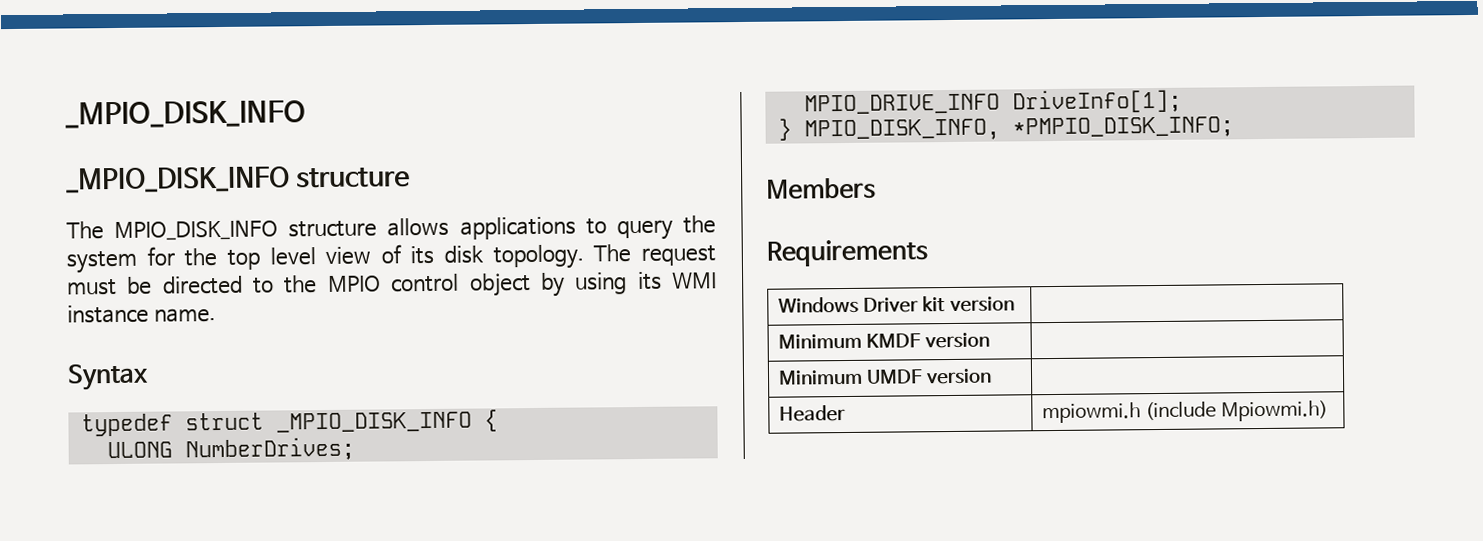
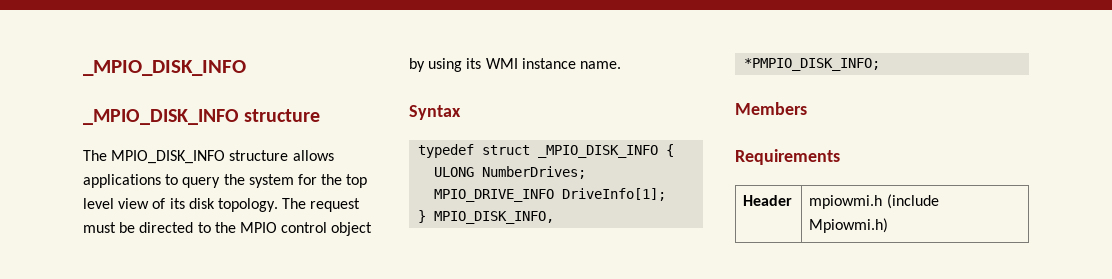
[778,296,1015,314] [778,332,991,349] [778,368,993,385] // Windows Driver kit version | // Minimum KMDF version | // Minimum UMDF version | -> (840, 157) none

